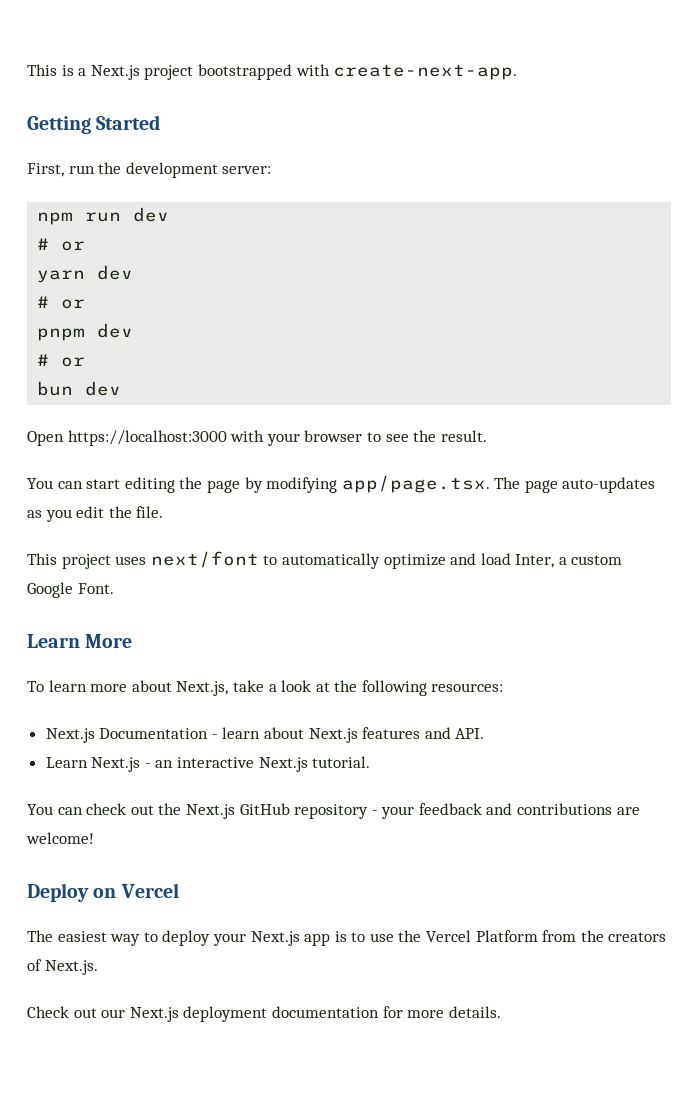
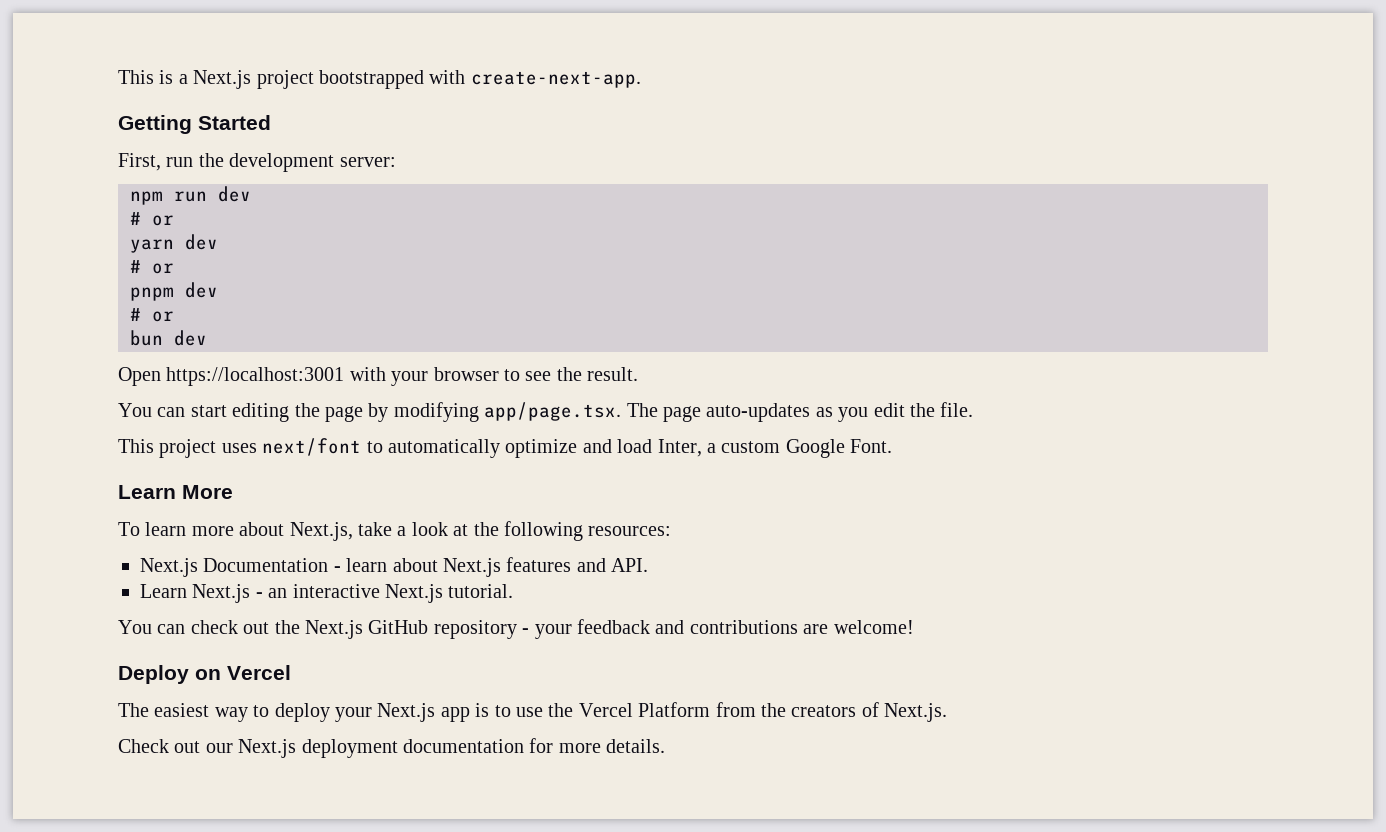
[67,430,227,446] https://localhost:3000 -> [166,367,345,386] https://localhost:3001

